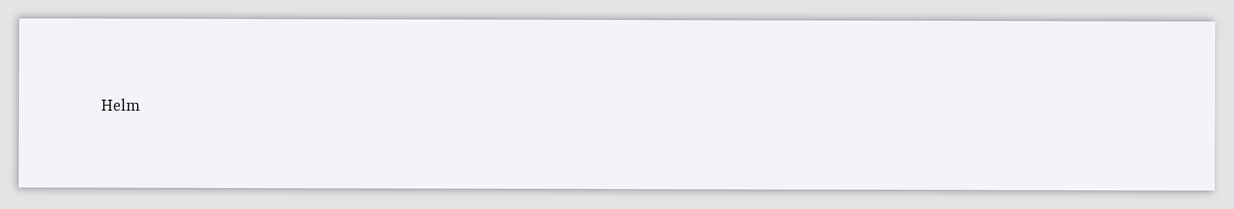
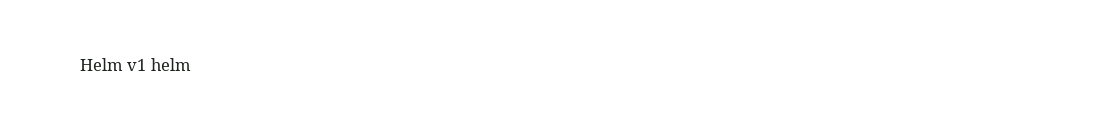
(141, 104) none -> [127,58,191,71] v1 helm

